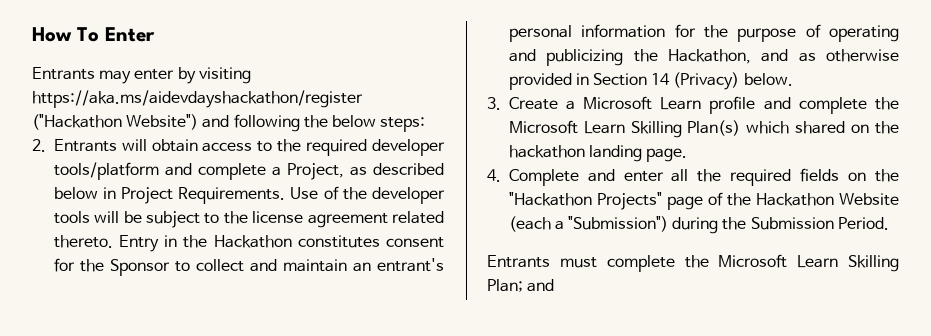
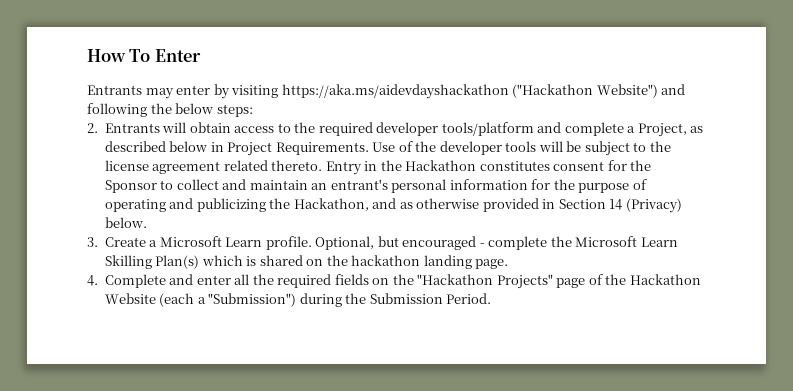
[32,90,363,108] https://aka.ms/aidevdayshackathon/register -> [281,84,509,99] https://aka.ms/aidevdayshackathon
[709,96,791,114] profile and -> [265,236,485,250] profile. Optional, but encouraged -
(790, 127) none -> [246,256,257,266] is
[487,254,899,272] [487,279,555,292] // Entrants must complete the Microsoft Learn Skilling Plan; and -> (492, 298) none

